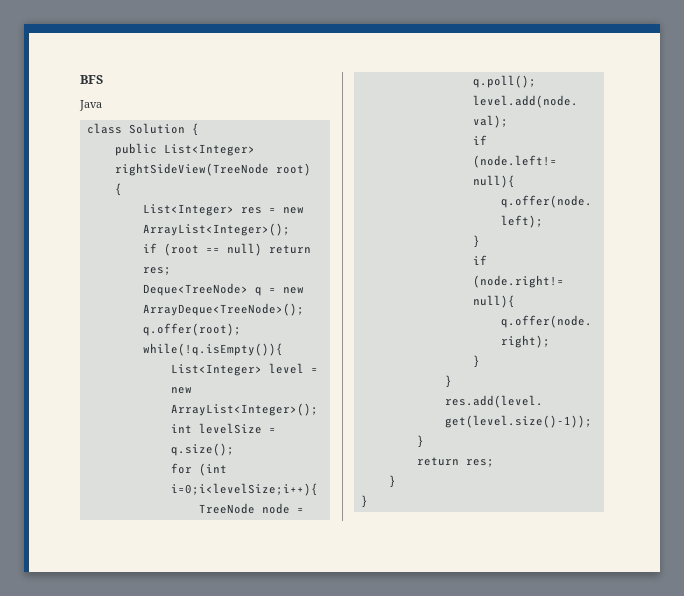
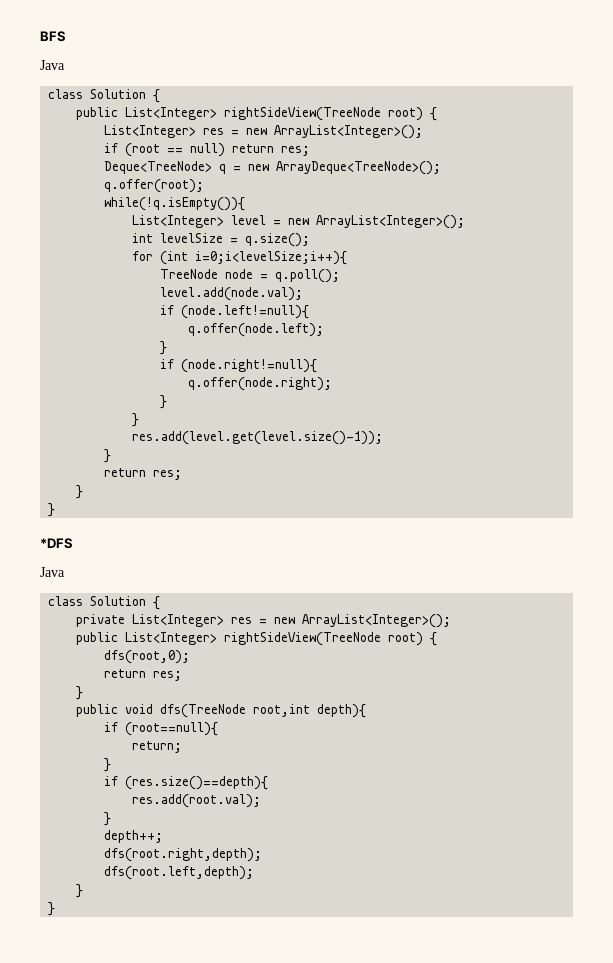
(368, 501) none -> [40,538,73,549] [40,567,65,577] [48,596,161,610] [76,614,452,628] [76,632,438,646] [104,650,191,664] [104,669,183,681] [76,686,84,700] [76,704,367,718] [104,722,219,736] [132,741,183,753] [104,758,112,772] [104,776,269,790] [132,794,262,808] [104,812,112,826] [104,830,164,843] [104,848,263,862] [104,866,255,880] [76,884,84,898] [48,902,56,916] // *DFS // Java // class Solution { // private List<Integer> res = new ArrayList<Integer>(); // public List<Integer> rightSideView(TreeNode root) { // dfs(root,0); // return res; // } // public void dfs(TreeNode root,int depth){ // if (root==null){ // return; // } // if (res.size()==depth){ // res.add(root.val); // } // depth++; // dfs(root.right,depth); // dfs(root.left,depth); // } // }

